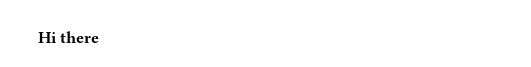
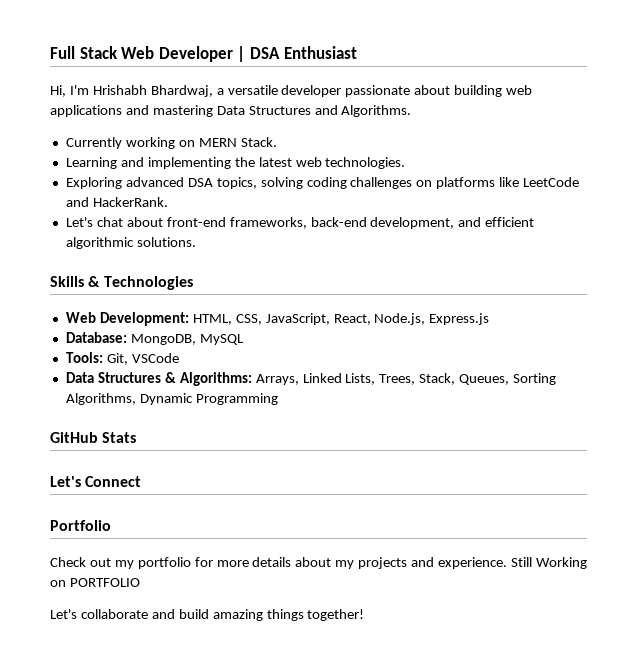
[38,31,100,43] Hi there -> [50,46,357,62] [50,85,533,97] [50,105,412,117] [65,137,277,149] [65,157,406,169] [65,177,580,189] [65,197,168,207] [65,217,535,229] [65,237,196,249] [50,276,193,290] [65,312,490,326] [65,332,244,345] [65,352,179,365] [65,372,557,386] [65,393,278,405] [50,432,137,443] [50,476,142,487] [50,520,111,531] [50,557,587,569] [50,578,140,587] [50,609,365,621] Full Stack Web Developer | DSA Enthusiast // Hi, I'm Hrishabh Bhardwaj, a versatile developer passionate about building web applications and mastering Data Structures and Algorithms. // Currently working on MERN Stack. // Learning and implementing the latest web technologies. // Exploring advanced DSA topics, solving coding challenges on platforms like LeetCode and HackerRank. // Let's chat about front-end frameworks, back-end development, and efficient algorithmic solutions. // Skills & Technologies // Web Development: HTML, CSS, JavaScript, React, Node.js, Express.js // Database: MongoDB, MySQL // Tools: Git, VSCode // Data Structures & Algorithms: Arrays, Linked Lists, Trees, Stack, Queues, Sorting Algorithms, Dynamic Programming // GitHub Stats // Let's Connect // Portfolio // Check out my portfolio for more details about my projects and experience. Still Working on PORTFOLIO // Let's collaborate and build amazing things together!

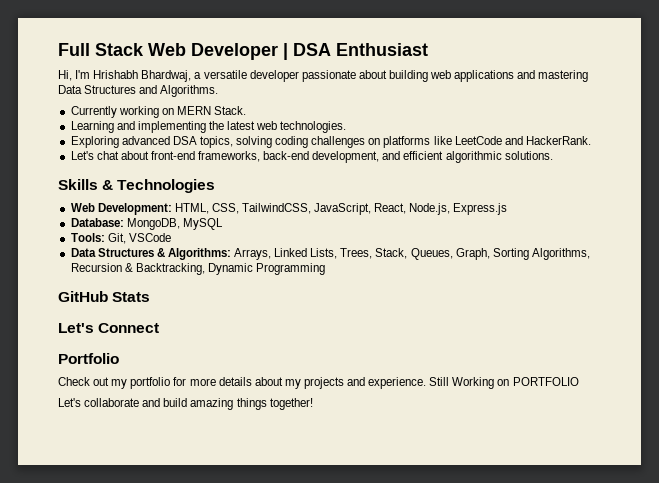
(262, 319) none -> [242,203,312,214] TailwindCSS,
(510, 379) none -> [455,248,490,260] Graph,
(136, 399) none -> [70,263,205,275] Recursion & Backtracking,

